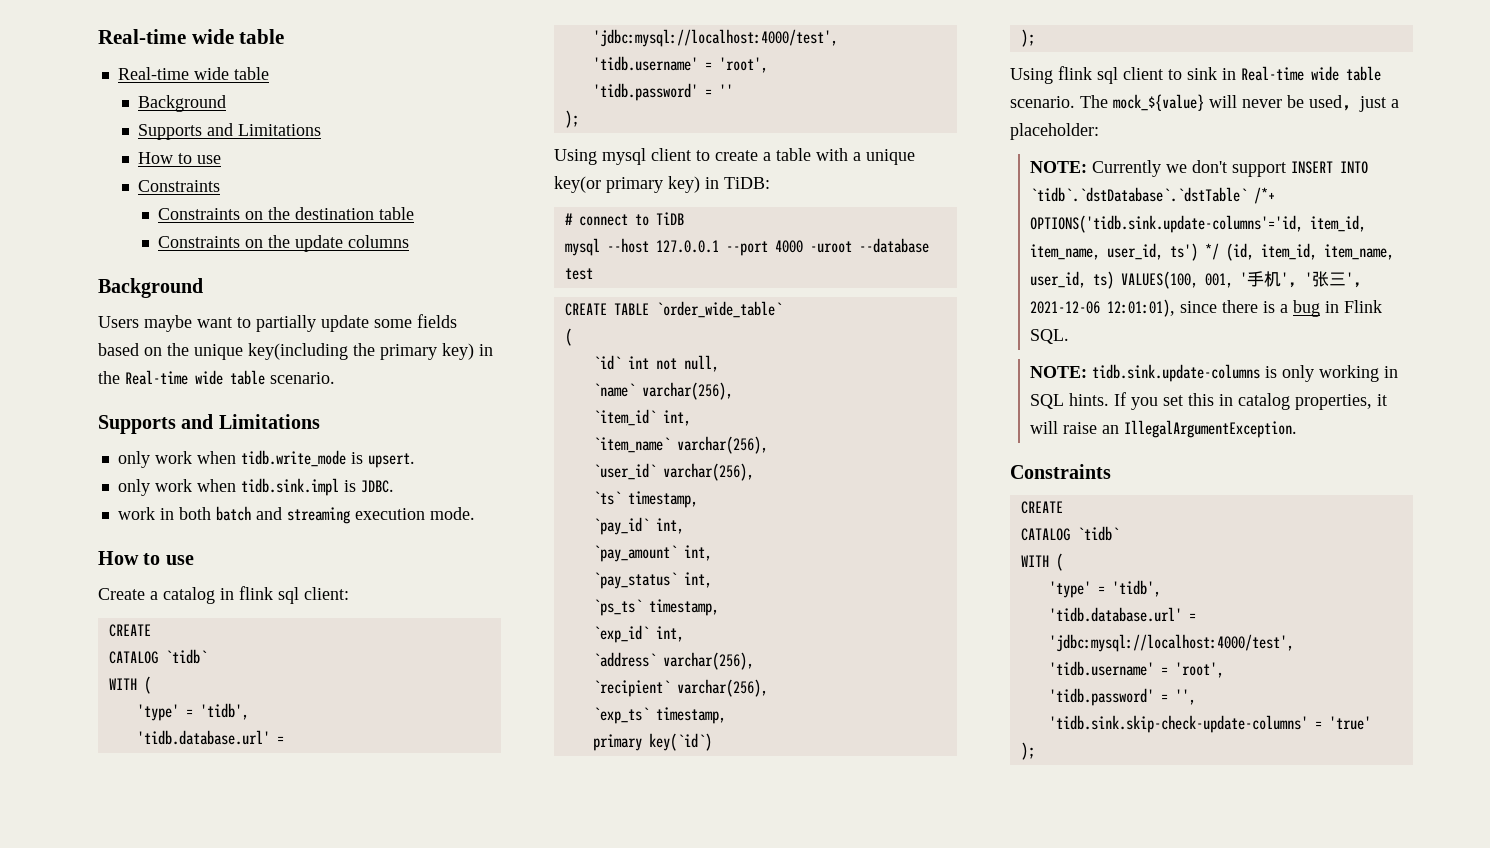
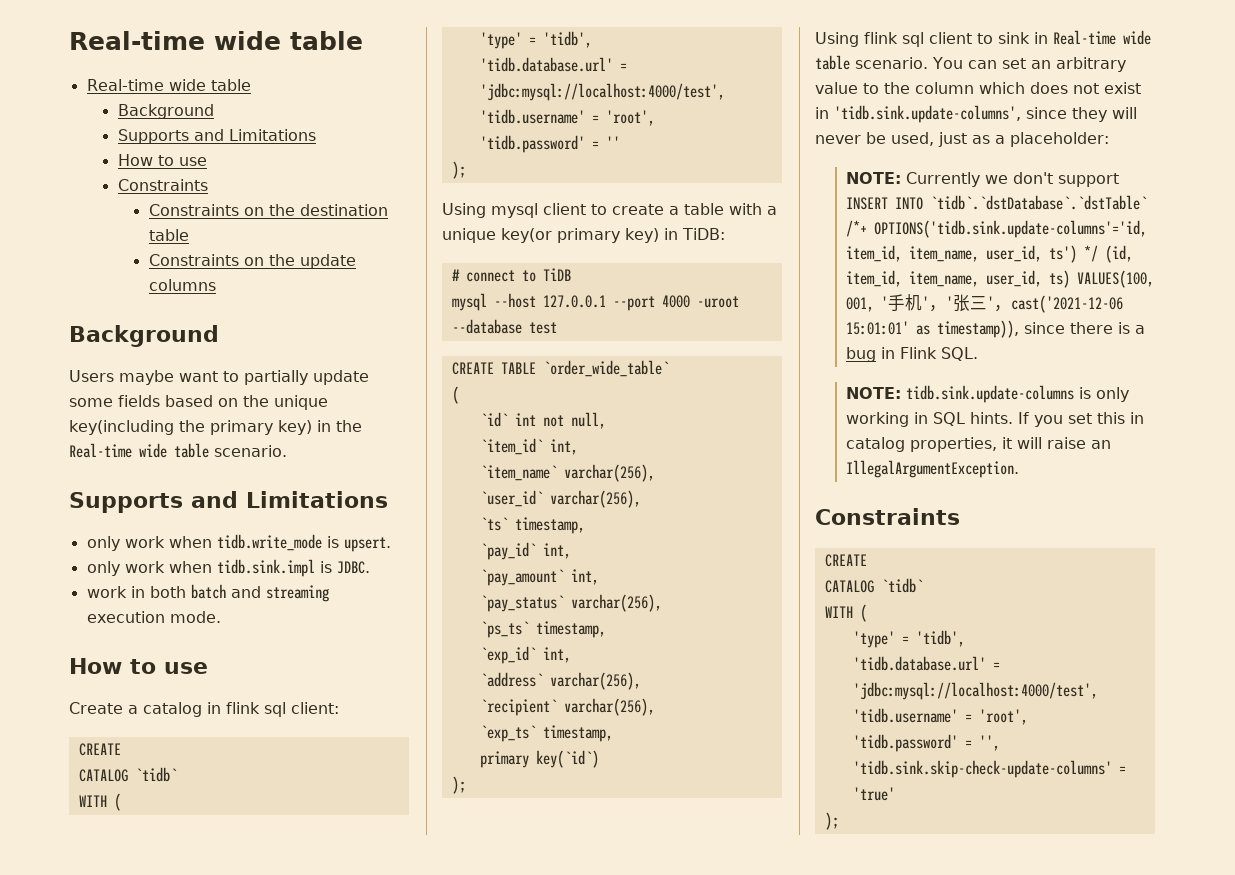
[592,382,733,400] // `name` varchar(256), -> (606, 420) none
[683,572,712,588] int, -> [570,594,662,612] varchar(256),
[1080,94,1386,112] The mock_${value} will never be used，just -> [932,57,1126,72] [815,82,1141,94] [815,105,1137,123] [815,132,990,147] You can set an arbitrary value to the column which does not exist in 'tidb.sink.update-columns', since they will never be used, just as
[1030,299,1176,317] 2021-12-06 12:01:01), -> [1011,295,1124,313] [846,320,1020,338] cast('2021-12-06 15:01:01' as timestamp)),

